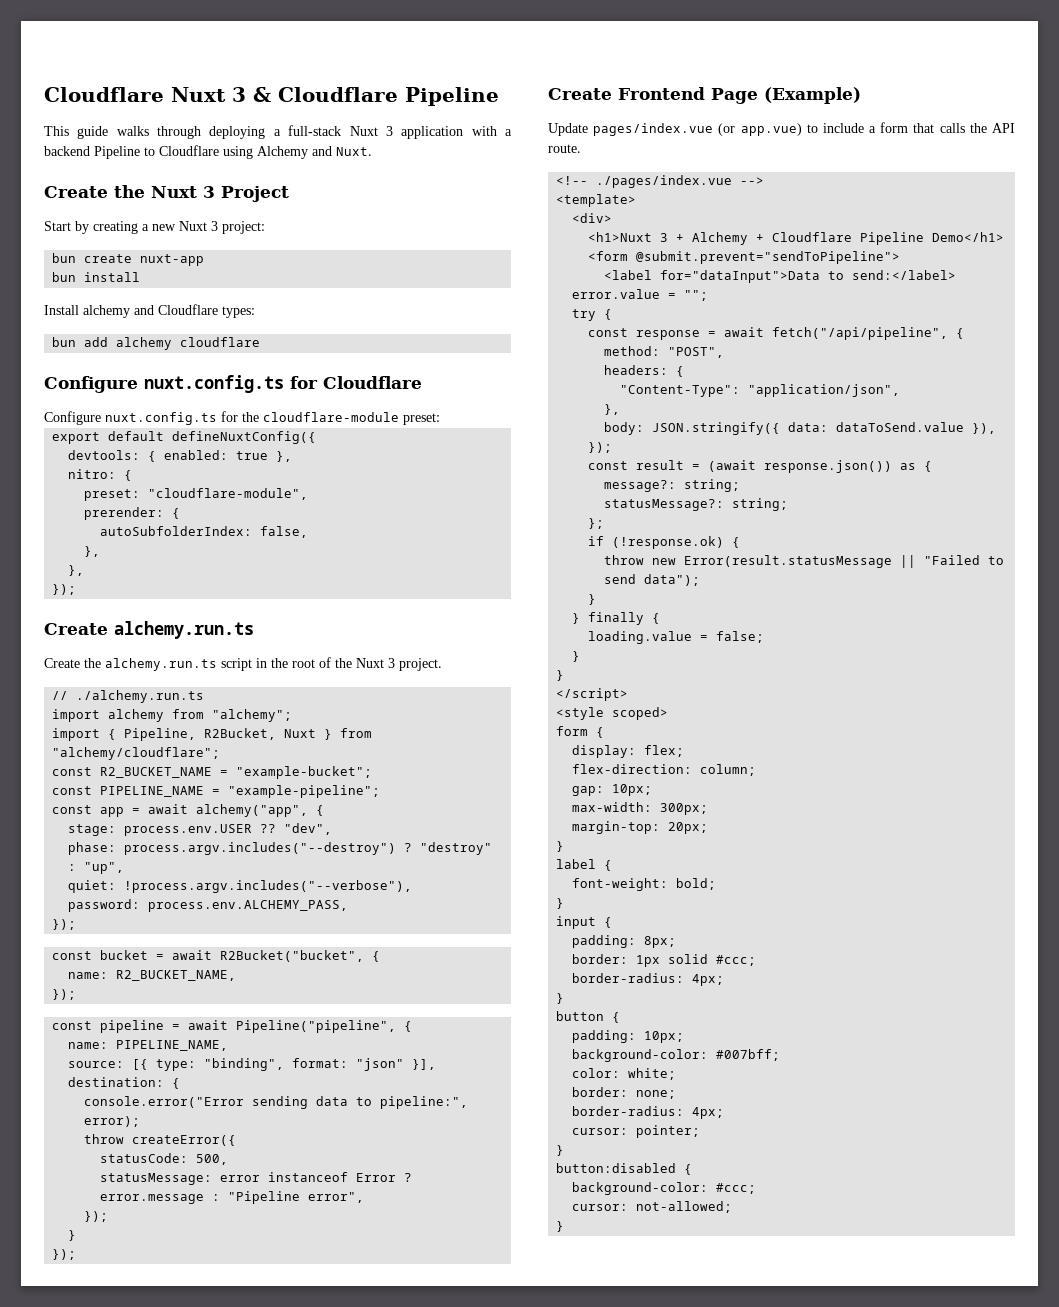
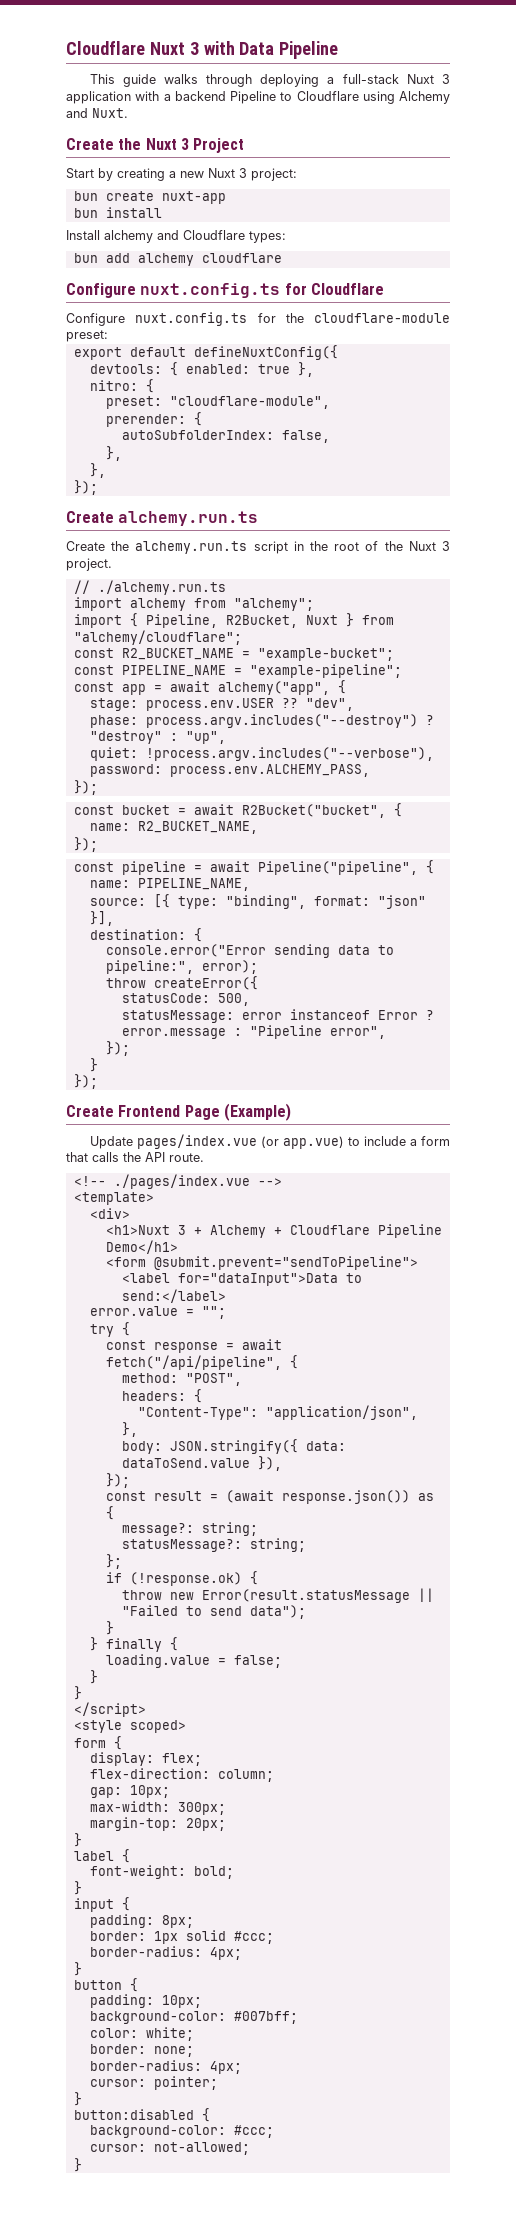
[253,87,398,102] & Cloudflare -> [203,41,275,55] with Data

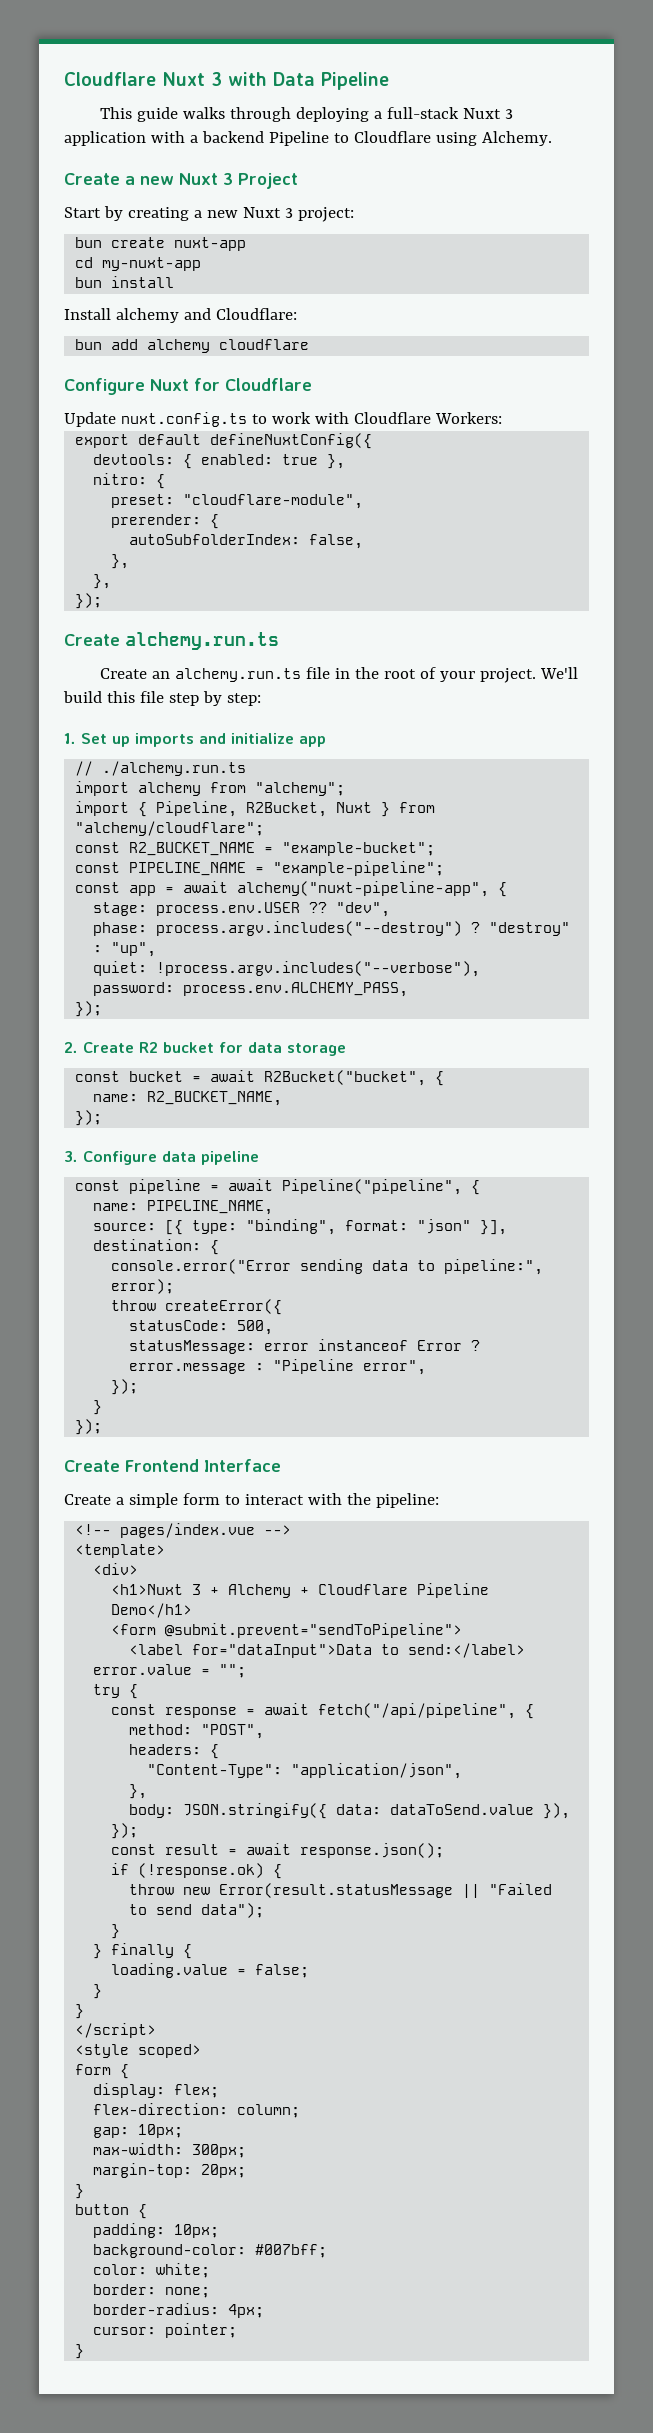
[399,91,450,104] [66,108,128,118] [66,138,142,150] Alchemy and Nuxt. // Create the -> [481,131,552,146] [64,173,174,185] Alchemy. // Create a new
(226, 197) none -> [75,257,202,271] // cd my-nuxt-app
[183,230,286,243] Cloudflare types: -> [215,308,297,320] Cloudflare:
[140,283,281,298] nuxt.config.ts -> [150,379,189,391] Nuxt
[66,312,450,326] [66,330,108,342] Configure nuxt.config.ts for the cloudflare-module preset: -> [64,412,502,427] Update nuxt.config.ts to work with Cloudflare Workers:
[111,541,288,554] the alchemy.run.ts script -> [152,667,331,682] an alchemy.run.ts file
[384,541,450,551] [66,558,112,571] the Nuxt 3 project. -> [440,667,579,683] [63,691,261,706] [64,733,326,747] your project. We'll build this file step by step: // 1. Set up imports and initialize app
[217,681,330,695] alchemy("app", -> [237,881,490,897] alchemy("nuxt-pipeline-app",
(98, 787) none -> [64,1042,346,1056] // 2. Create R2 bucket for data storage
(98, 844) none -> [64,1151,259,1165] // 3. Configure data pipeline
[184,1103,291,1121] [89,1134,451,1149] [66,1152,204,1162] Page (Example) // Update pages/index.vue (or app.vue) to include a form that calls the API route. -> [204,1459,281,1472] [64,1493,439,1508] Interface // Create a simple form to interact with the pipeline:
[113,1174,250,1189] ./pages/index.vue -> [120,1523,256,1538] pages/index.vue
[225,1490,434,1504] [105,1506,114,1520] [121,1522,258,1536] [121,1538,306,1552] [105,1554,122,1569] (await response.json()) as { // message?: string; // statusMessage?: string; // }; -> [246,1843,445,1858] await response.json();
[73,1849,130,1863] [89,1865,234,1879] [73,1881,82,1895] [73,1897,130,1912] [89,1914,194,1928] [89,1930,274,1944] [89,1946,242,1960] [73,1962,82,1976] // label { // font-weight: bold; // } // input { // padding: 8px; // border: 1px solid #ccc; // border-radius: 4px; // } -> (85, 2191) none
[73,2108,210,2122] [89,2125,274,2138] [89,2142,250,2155] [73,2158,82,2172] // button:disabled { // background-color: #ccc; // cursor: not-allowed; // } -> (85, 2351) none

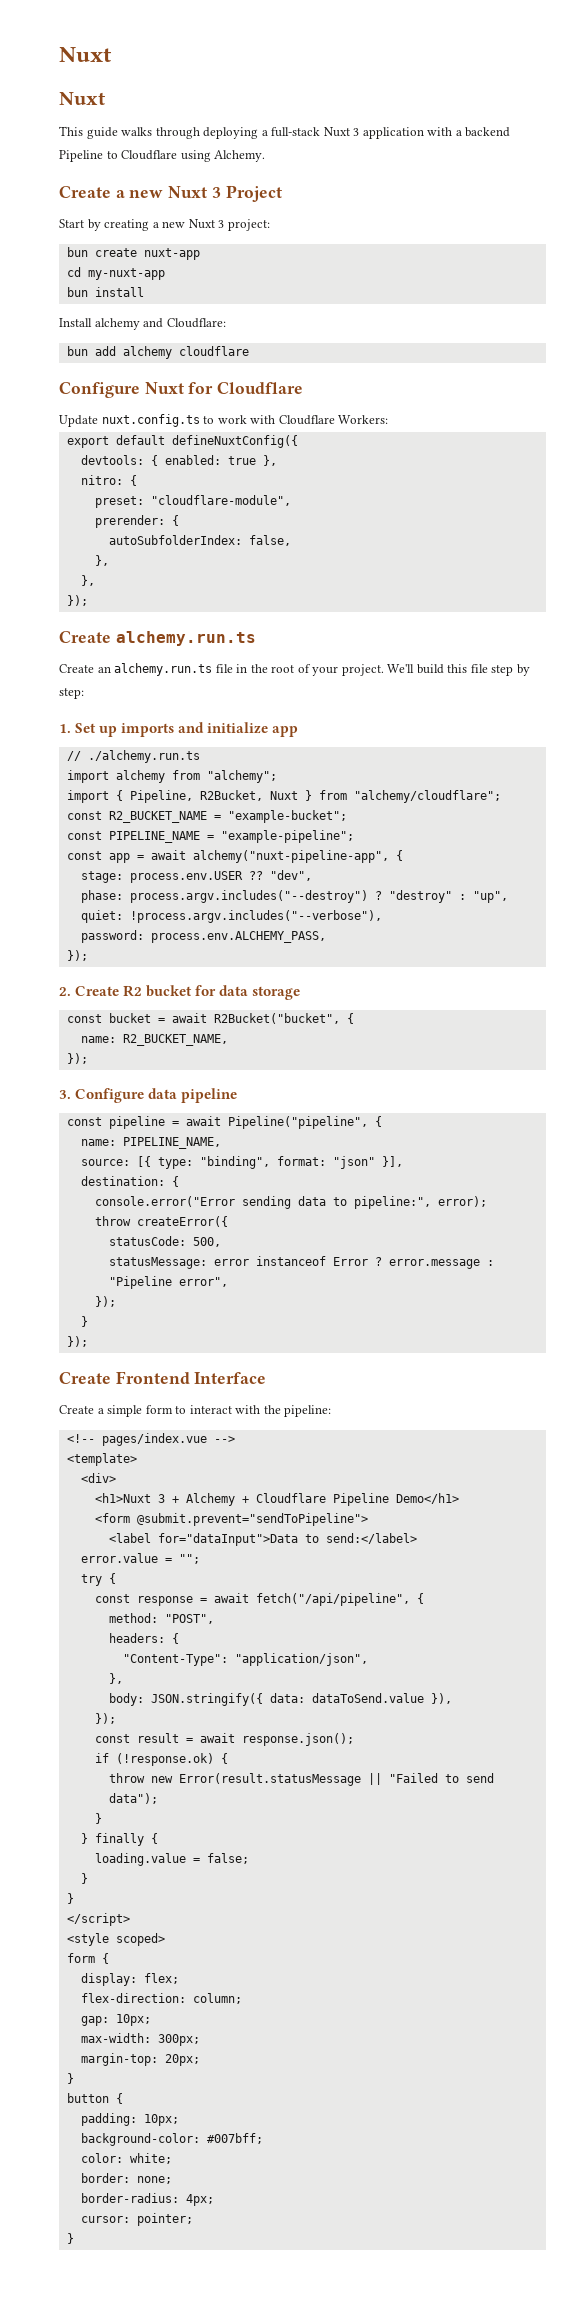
[64,72,389,90] Cloudflare Nuxt 3 with Data Pipeline -> [59,47,112,62] [59,92,105,105] Nuxt // Nuxt

